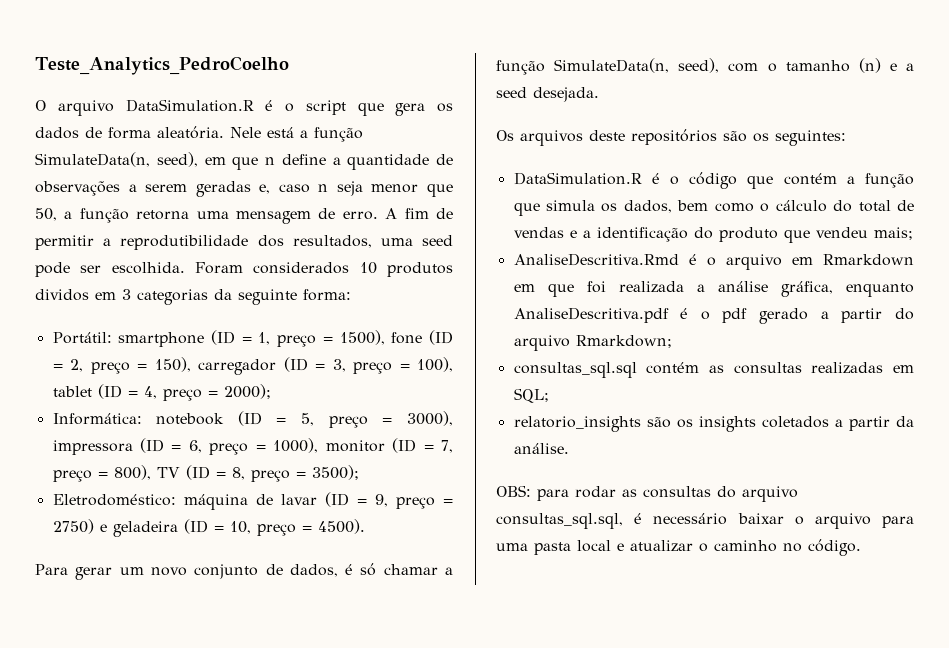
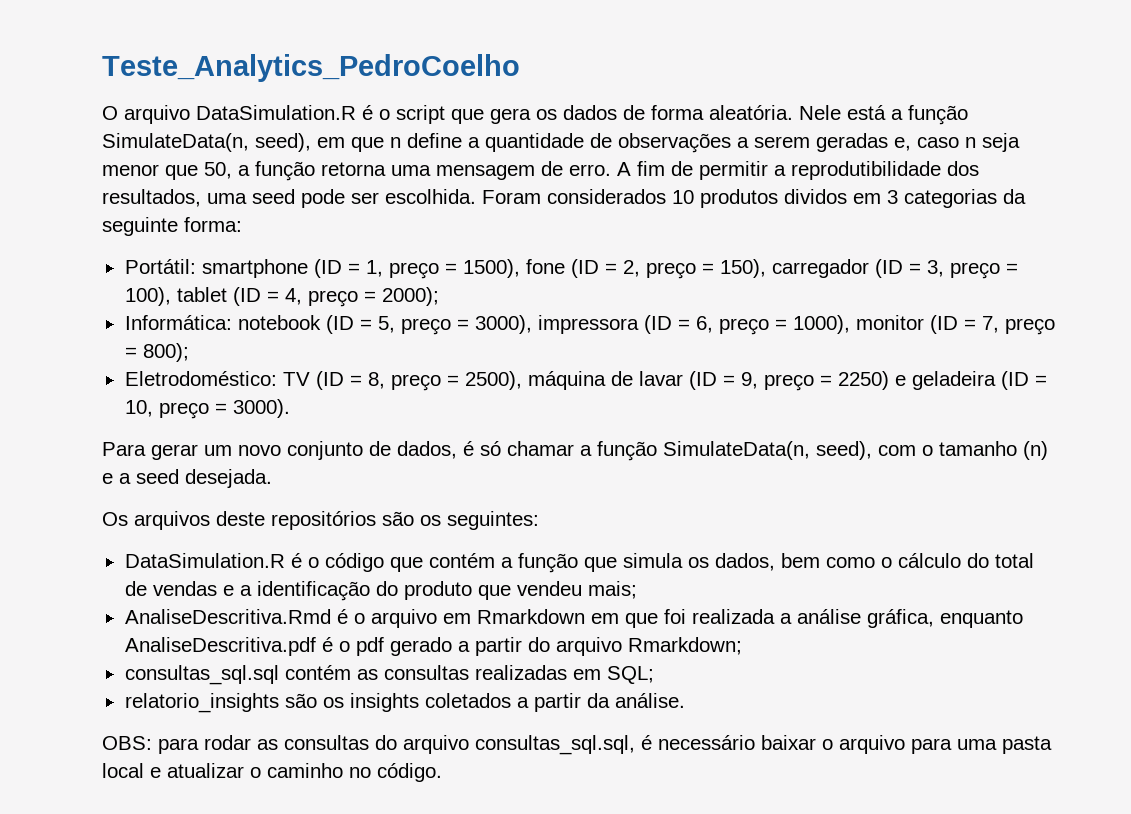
[113,465,151,480] 800), -> [142,343,189,362] [124,371,277,386] 800); // Eletrodoméstico:
[311,465,359,480] [52,494,176,506] 3500); // Eletrodoméstico: -> [464,371,522,390] 2500),
[52,519,94,534] 2750) -> [837,371,889,390] 2250)
[317,519,365,534] 4500). -> [232,399,290,418] 3000).

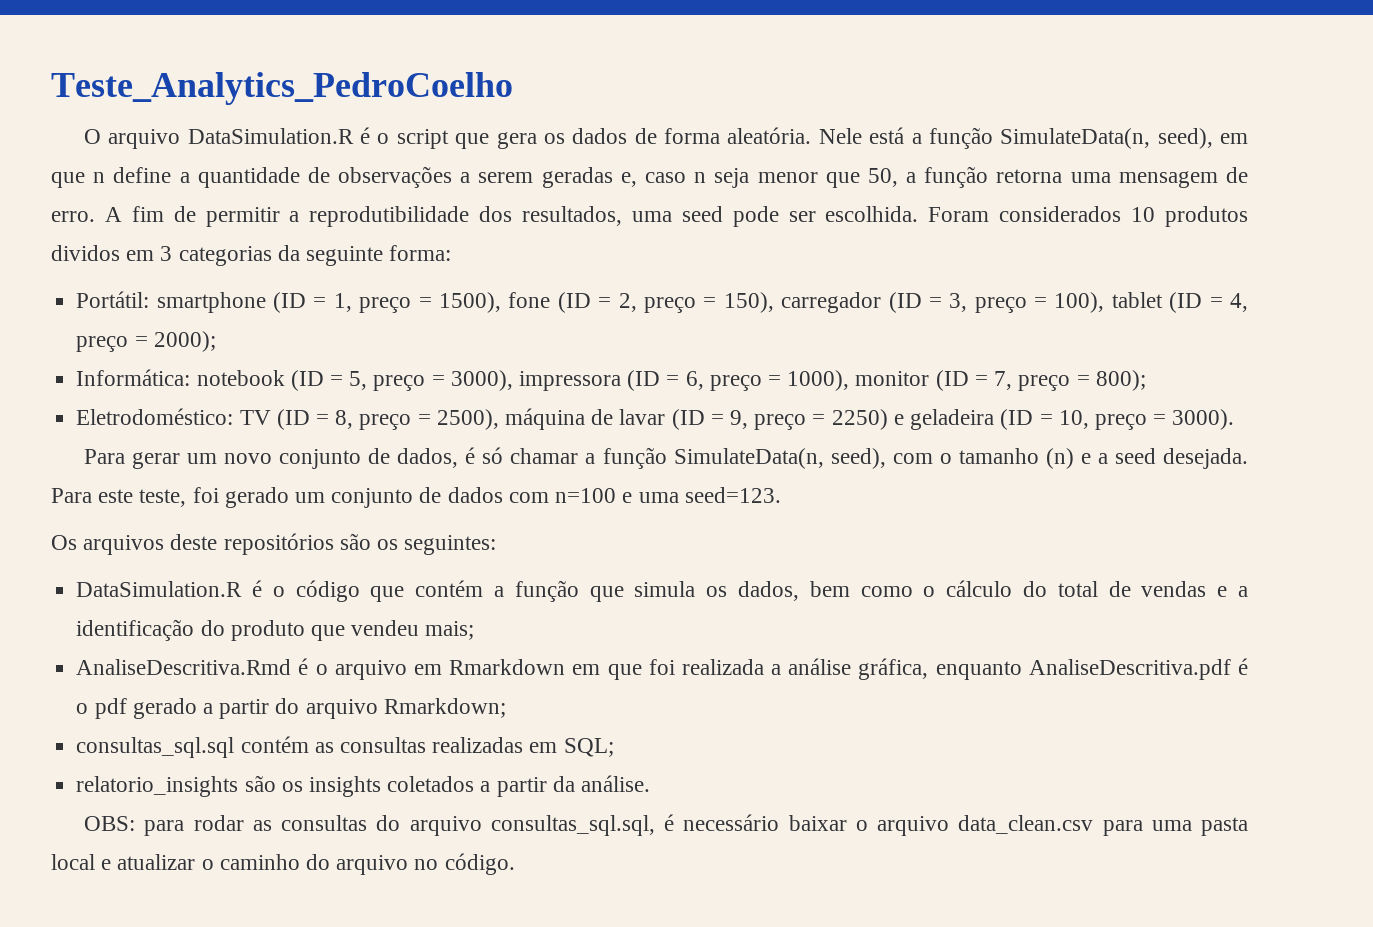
(272, 478) none -> [51,487,781,508] Para este teste, foi gerado um conjunto de dados com n=100 e uma seed=123.
(905, 744) none -> [958,815,1094,834] data_clean.csv
(343, 770) none -> [306,854,409,875] do arquivo

